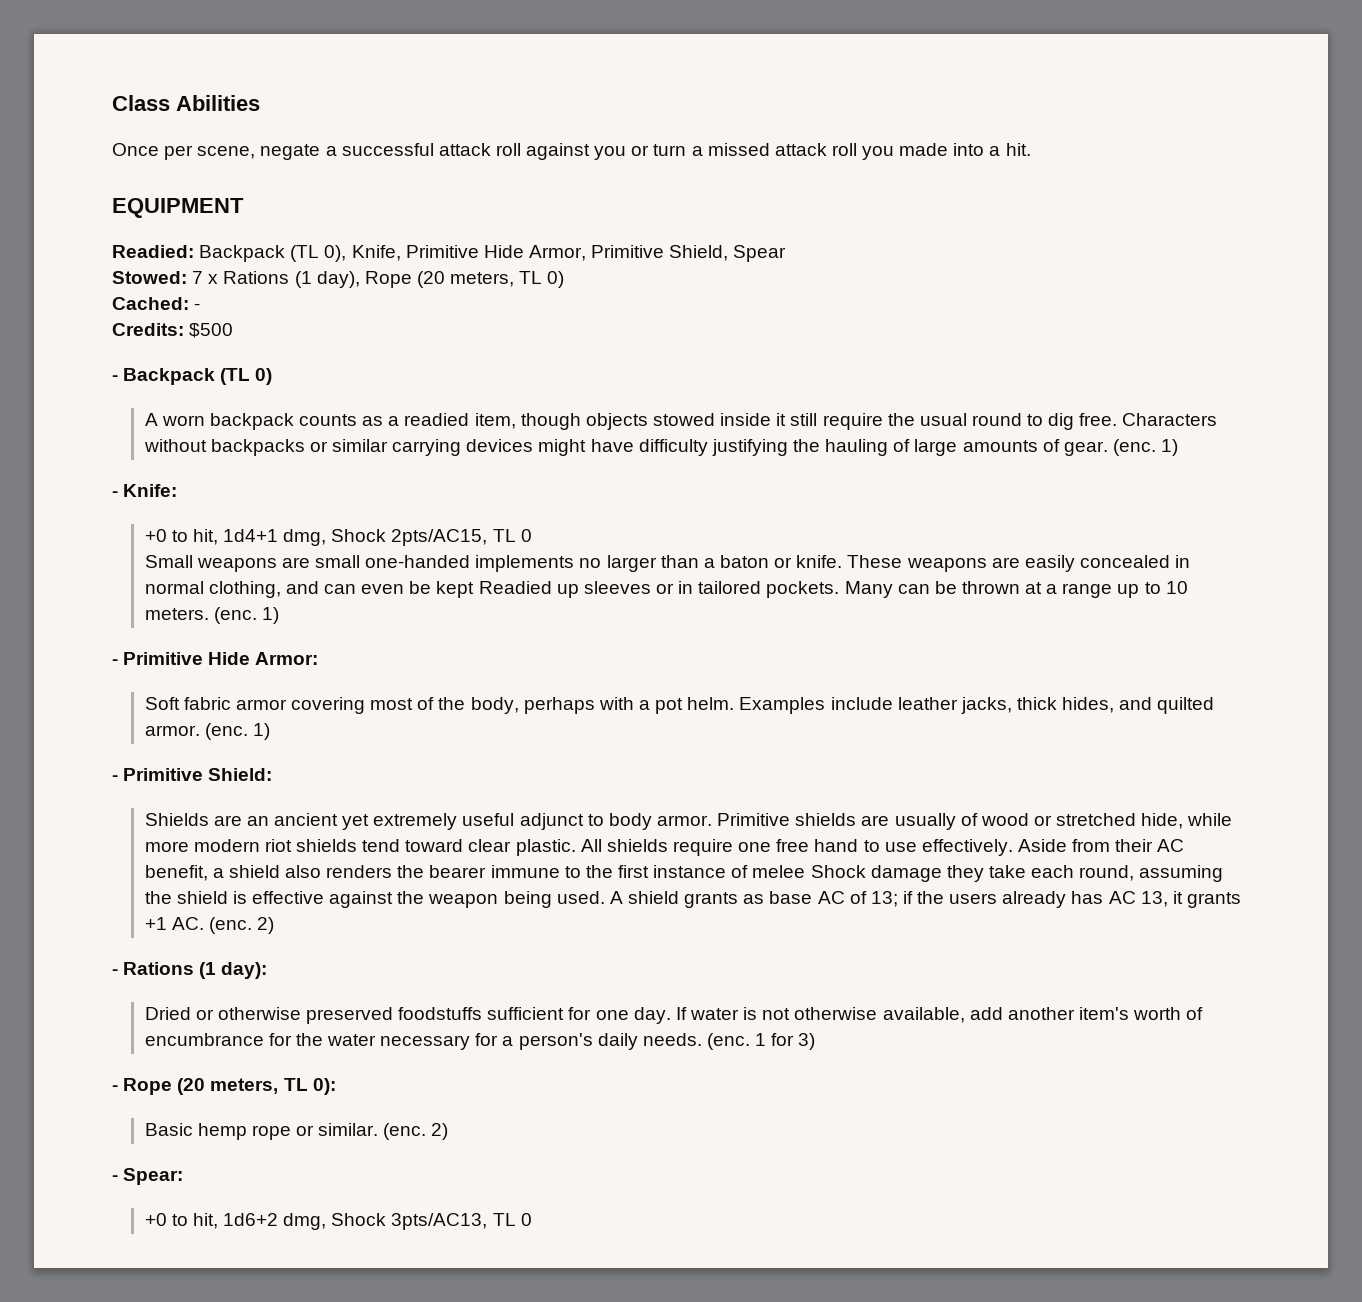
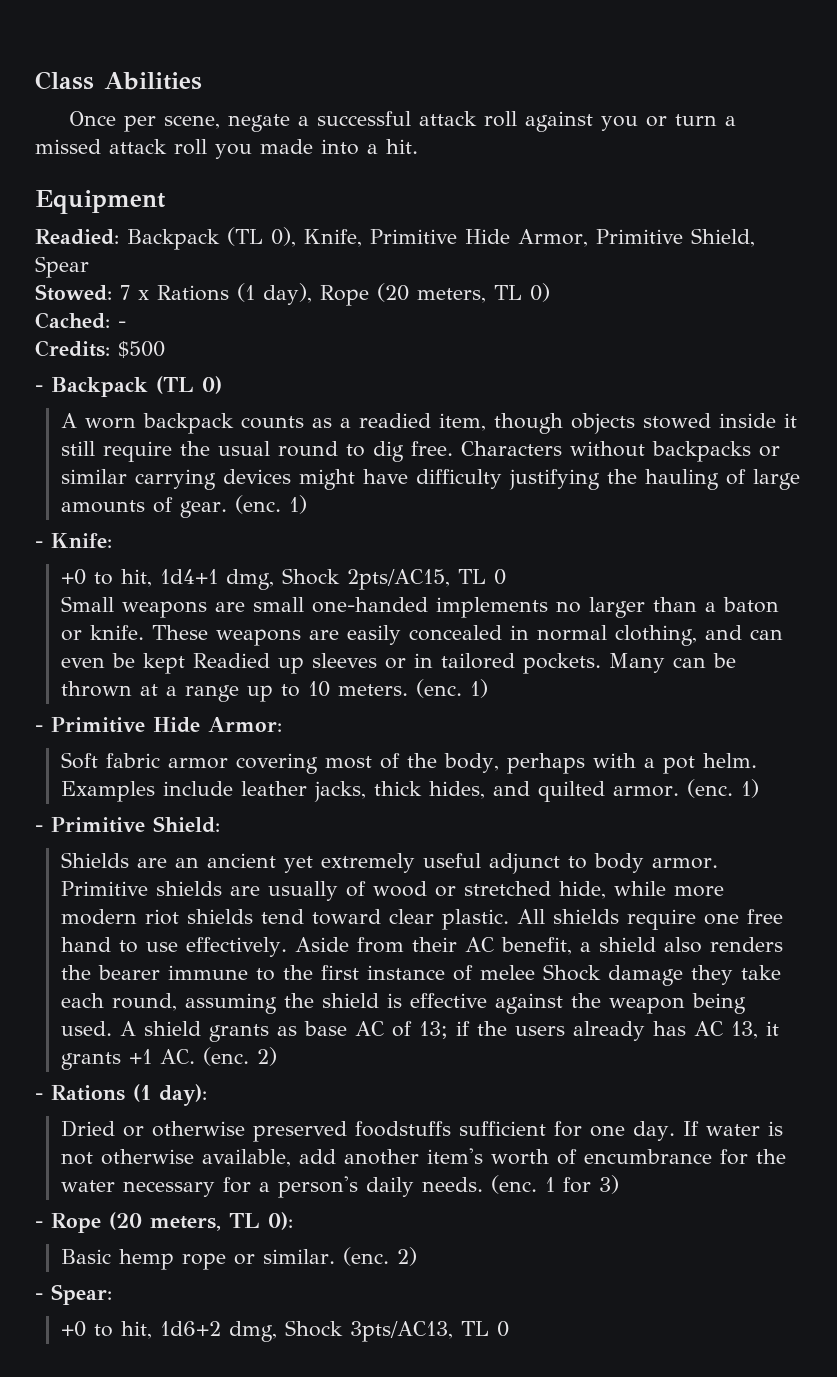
[112,198,244,218] EQUIPMENT -> [35,190,166,214] Equipment

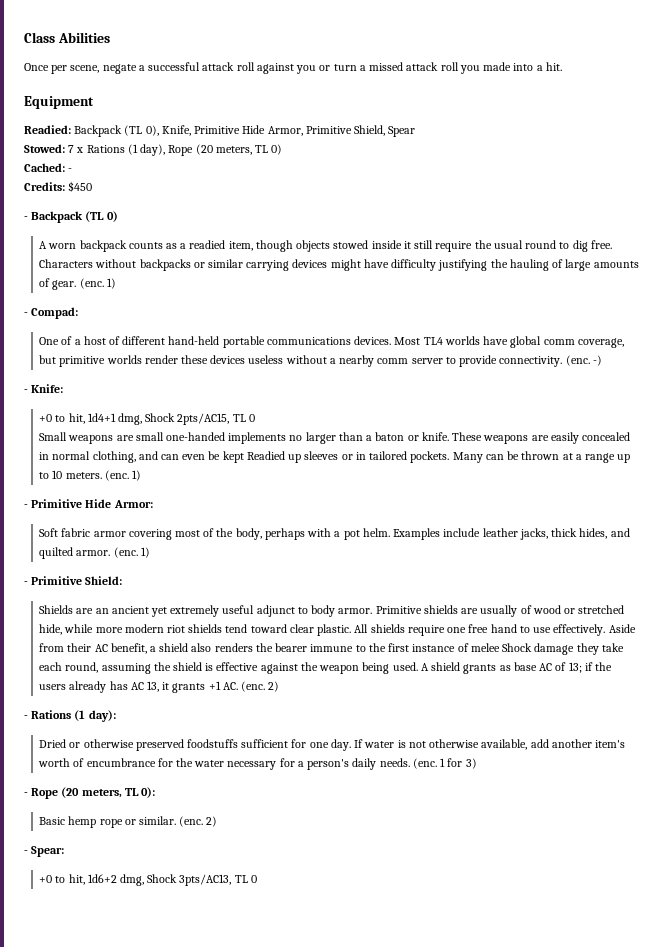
[118,341,165,358] $500 -> [68,181,93,192] $450
(307, 504) none -> [24,307,79,319] [39,336,624,348] [39,355,602,367] // - Compad: // One of a host of different hand-held portable communications devices. Most TL4 worlds have global comm coverage, but primitive worlds render these devices useless without a nearby comm server to provide connectivity. (enc. -)

